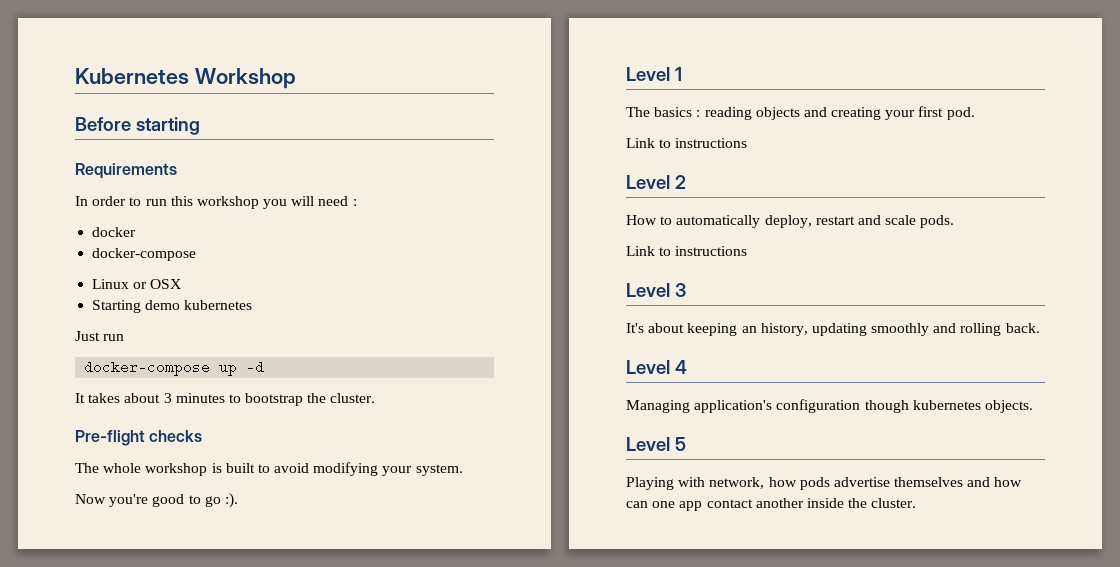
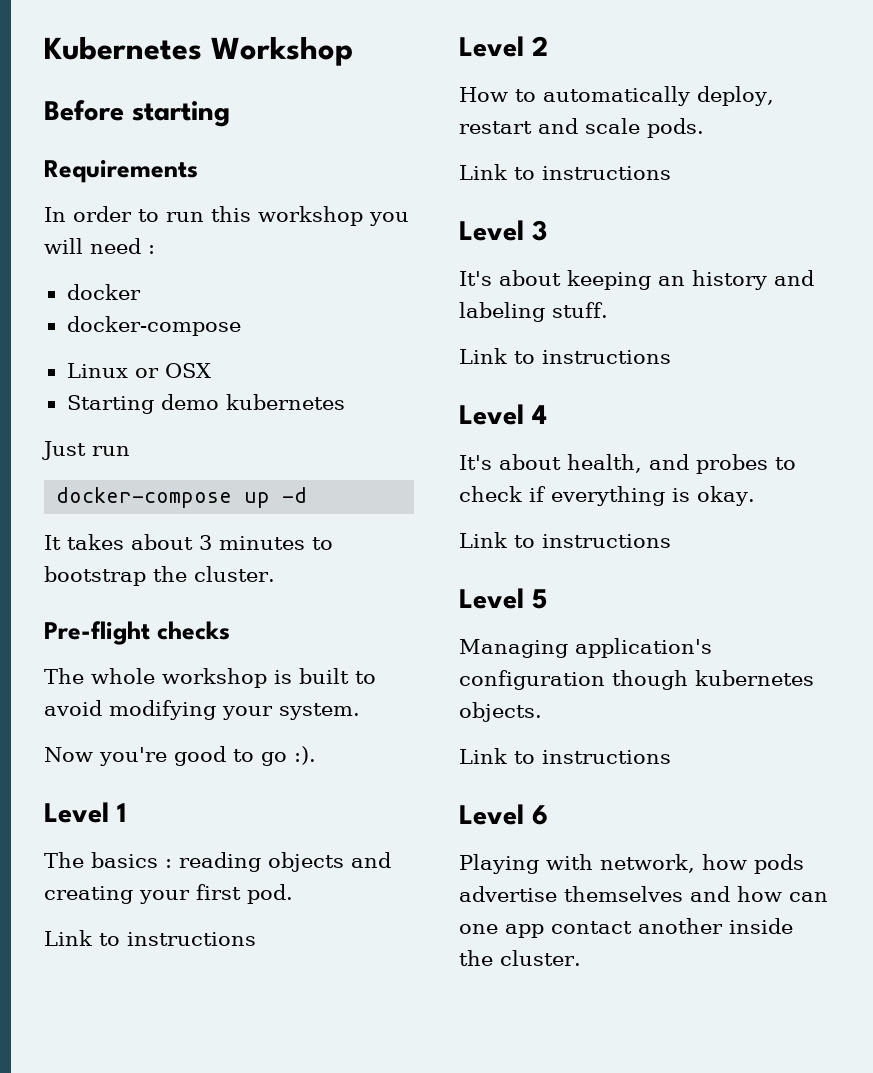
[760,323,1040,336] [626,360,687,374] history, updating smoothly and rolling back. // Level 4 -> [692,270,814,290] [459,302,608,322] [459,348,671,364] [459,404,547,425] [459,454,796,474] [459,486,755,506] [459,532,671,548] [459,588,547,609] history and labeling stuff. // Link to instructions // Level 4 // It's about health, and probes to check if everything is okay. // Link to instructions // Level 5
[626,437,686,451] // Level 5 -> [459,748,671,764] [459,804,548,825] // Link to instructions // Level 6

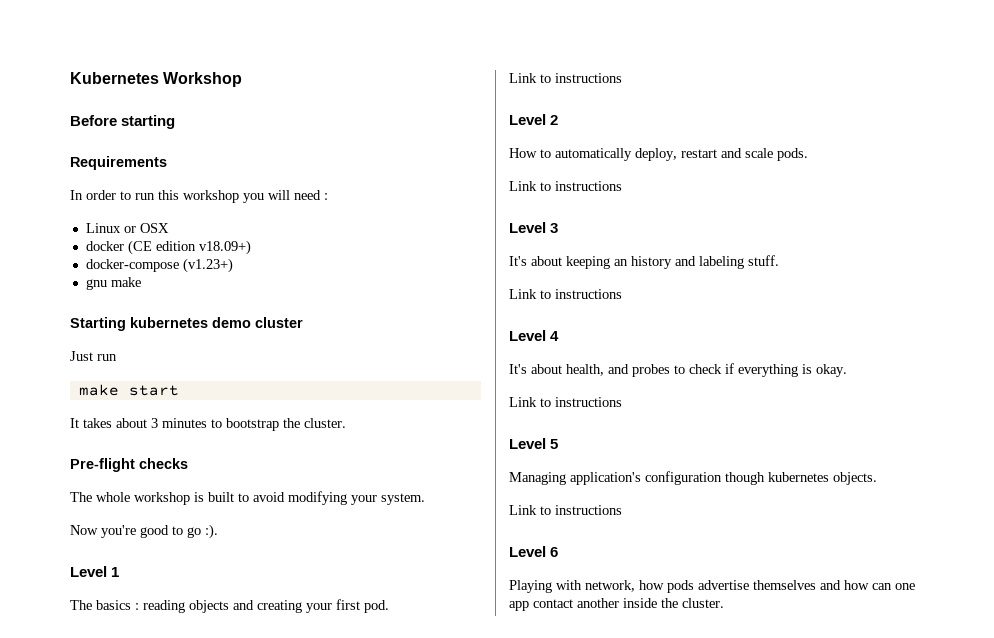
[66,284,141,300] [66,316,241,336] // docker // docker-compose -> (328, 196) none
[66,394,345,414] Starting demo kubernetes -> [85,240,251,255] [85,258,233,273] [85,277,141,290] [70,317,303,331] docker (CE edition v18.09+) // docker-compose (v1.23+) // gnu make // Starting kubernetes demo cluster
[56,487,308,508] docker-compose up -d -> [78,384,179,396] make start

